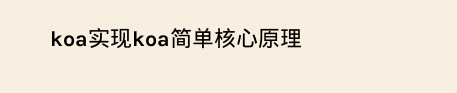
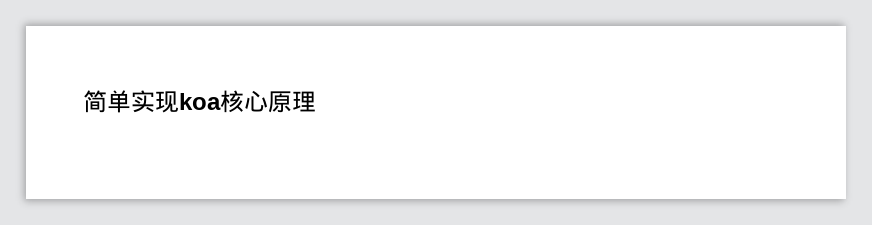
[50,31,88,47] koa -> [83,90,131,113] 简单
[170,28,214,49] 简单 -> (221, 101) none

